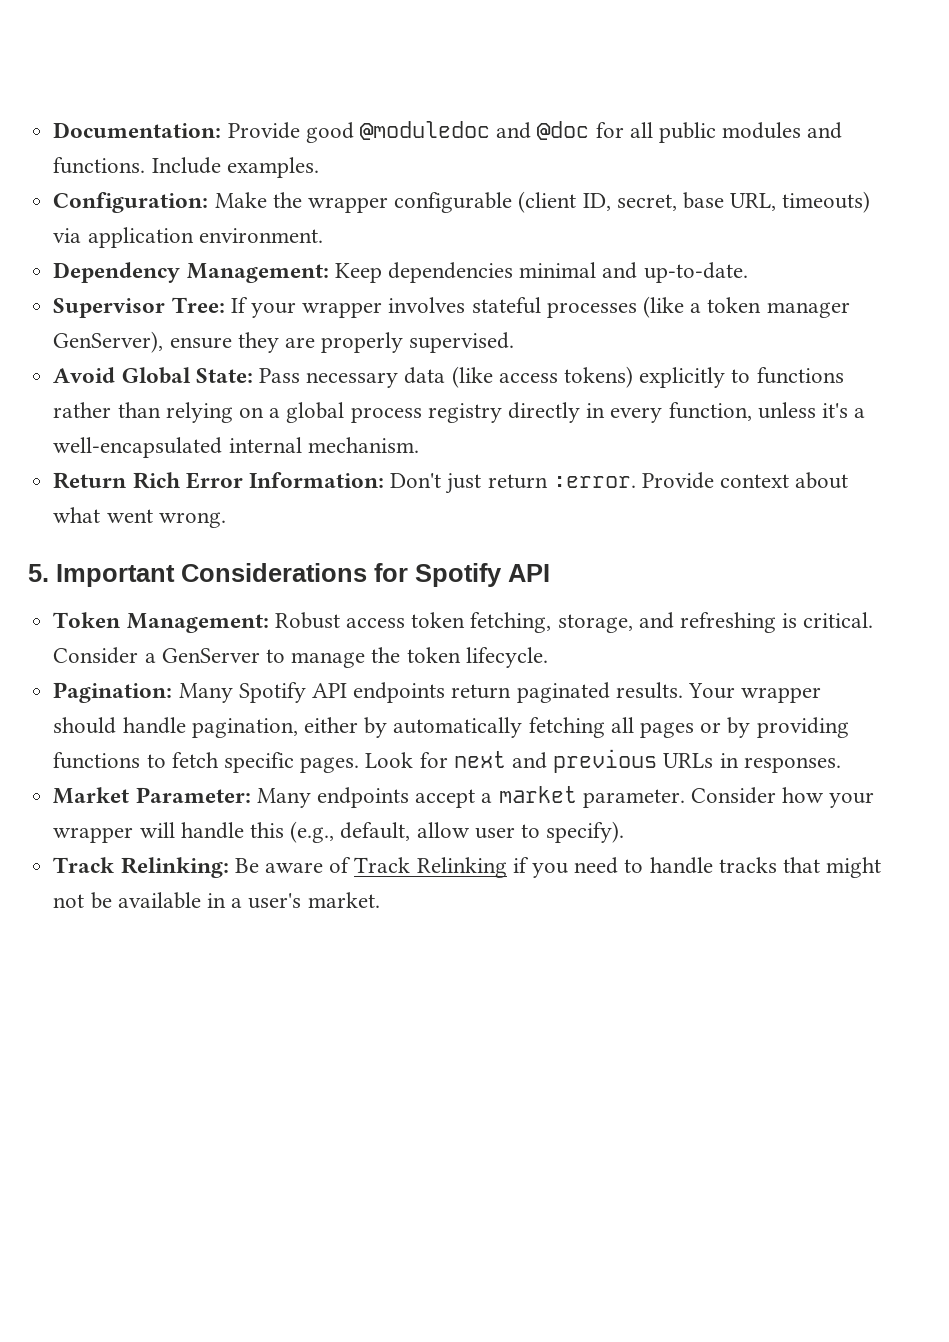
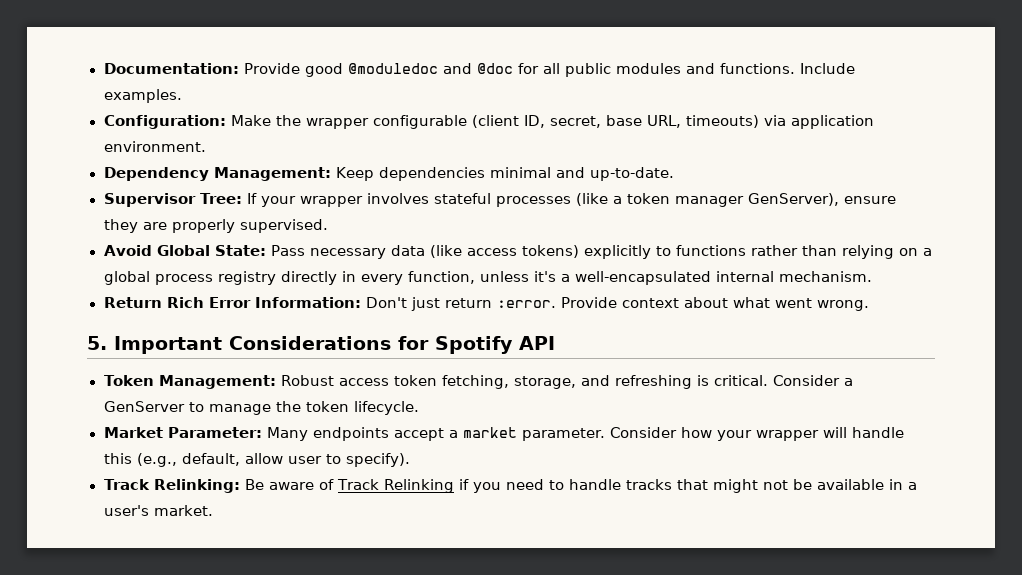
[53,682,822,703] [53,717,849,738] [53,749,841,773] // Pagination: Many Spotify API endpoints return paginated results. Your wrapper should handle pagination, either by automatically fetching all pages or by providing functions to fetch specific pages. Look for next and previous URLs in responses. -> (419, 408) none

